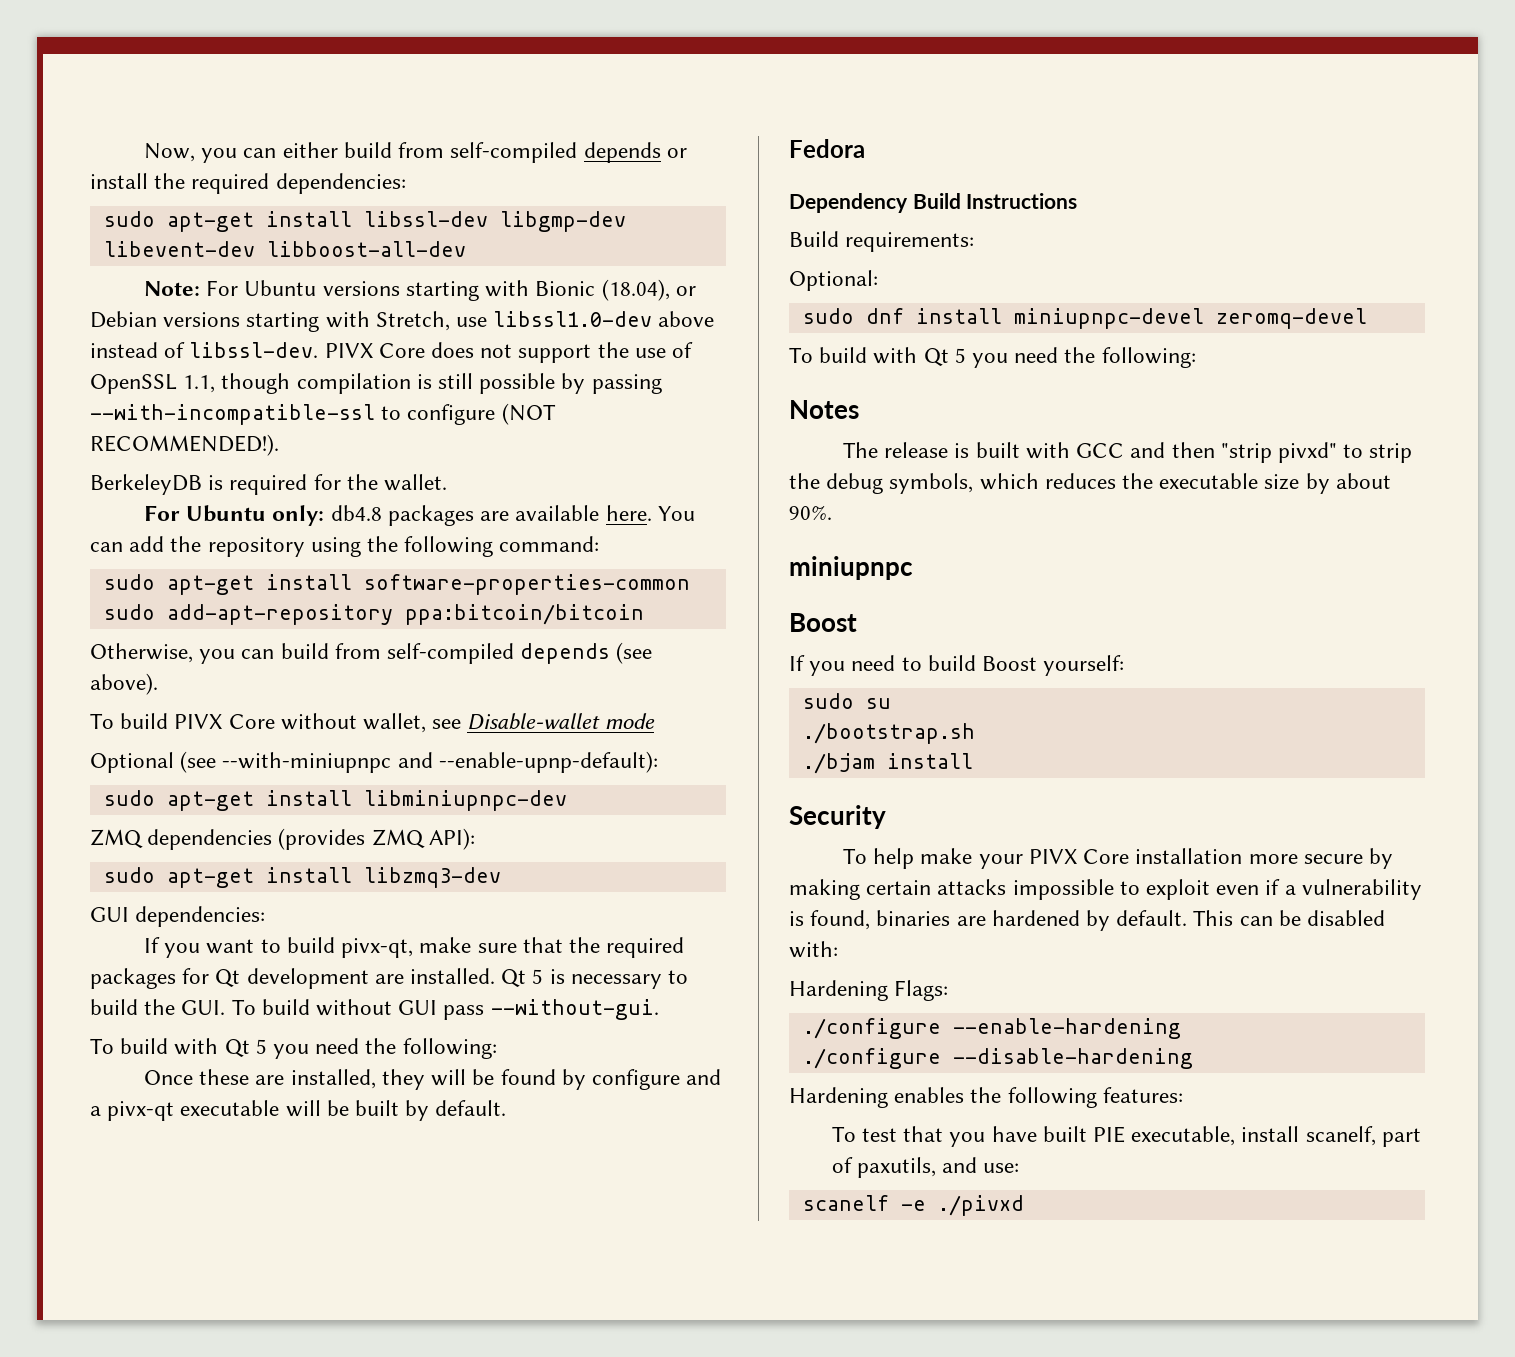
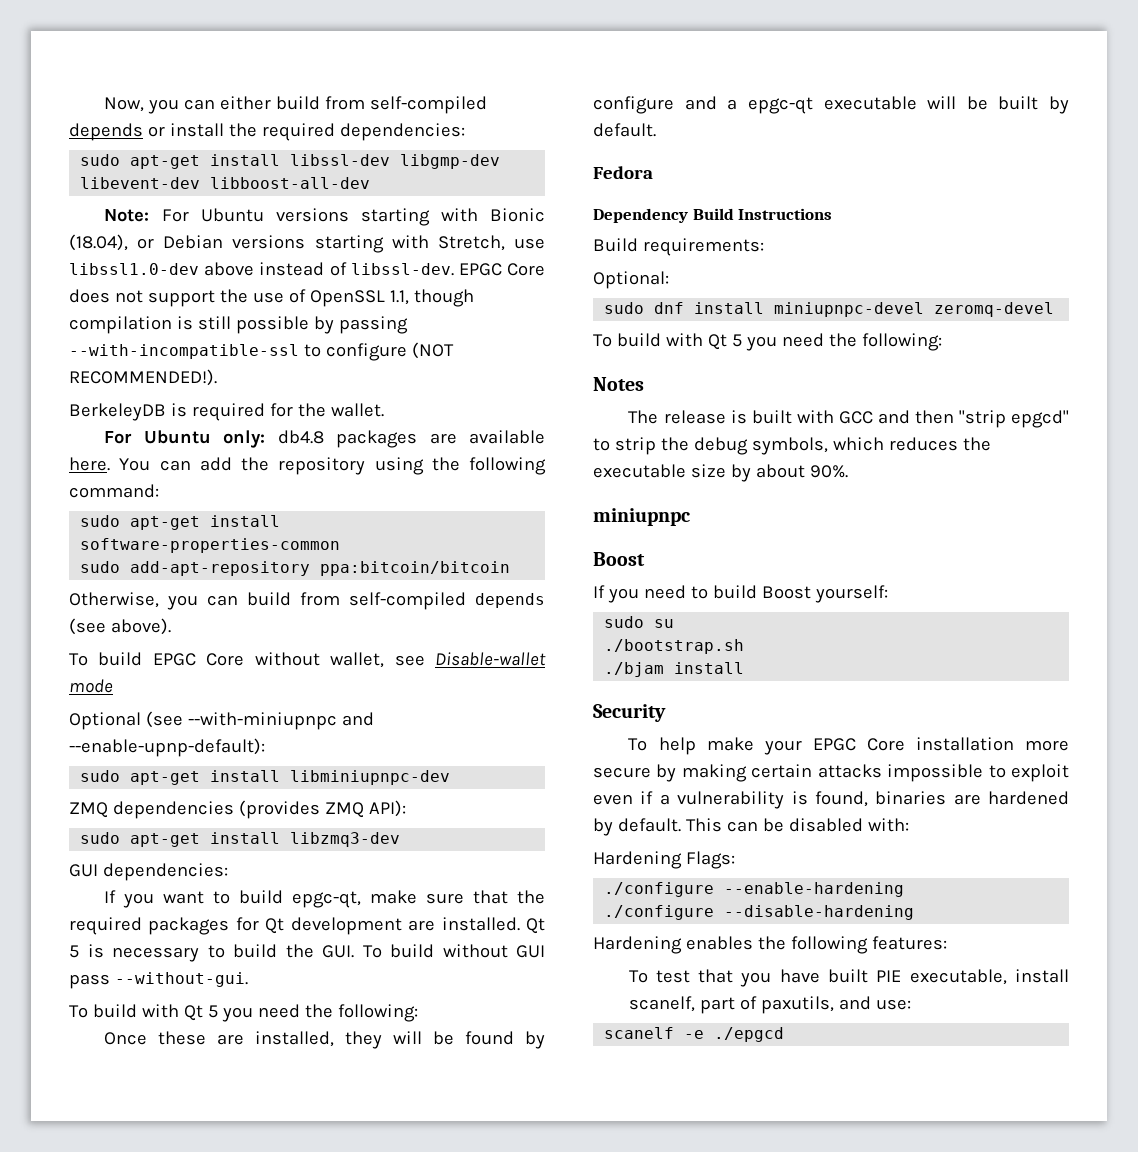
[324,343,373,358] PIVX -> [458,263,502,276] EPGC
[174,714,223,729] PIVX -> [152,653,196,666] EPGC
[341,938,414,958] pivx-qt, -> [292,891,362,908] epgc-qt,
[107,1101,175,1121] pivx-qt -> [747,97,813,114] epgc-qt
[1277,442,1337,463] pivxd" -> [1011,410,1069,428] epgcd"
[1028,849,1077,864] PIVX -> [812,738,856,751] EPGC
[937,1195,1024,1216] ./pivxd -> [714,1027,785,1042] ./epgcd

